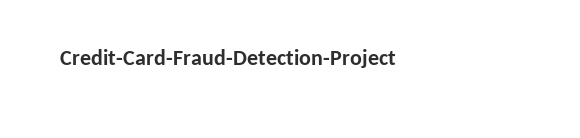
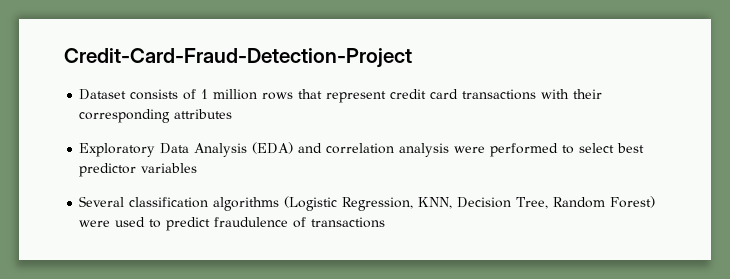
(396, 58) none -> [79,89,603,103] [79,109,233,123] [79,142,645,157] [79,163,198,177] [79,196,656,211] [79,217,386,231] // Dataset consists of 1 million rows that represent credit card transactions with their corresponding attributes // Exploratory Data Analysis (EDA) and correlation analysis were performed to select best predictor variables // Several classification algorithms (Logistic Regression, KNN, Decision Tree, Random Forest) were used to predict fraudulence of transactions

